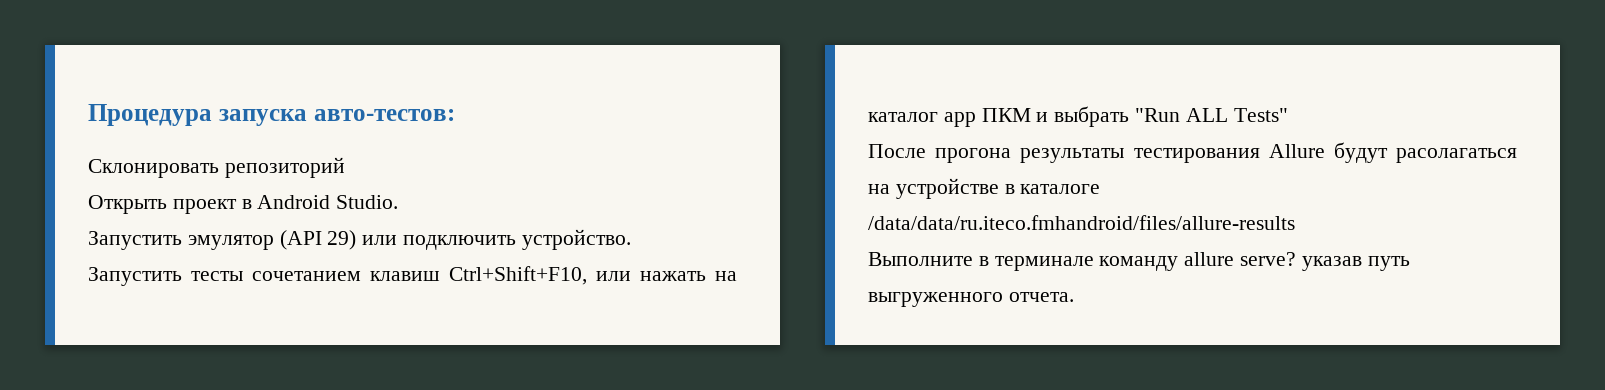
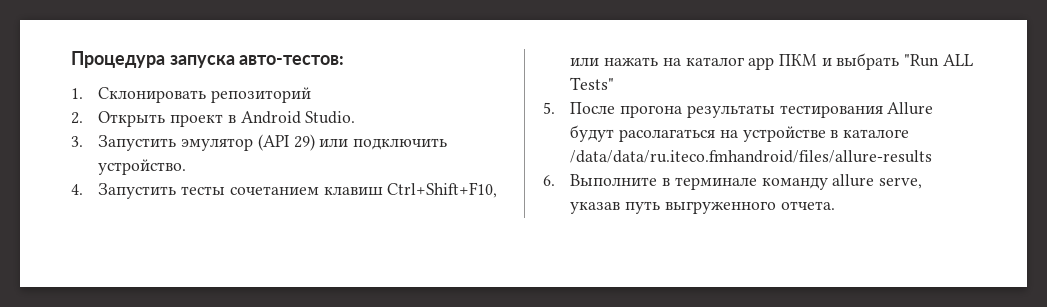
(455, 115) none -> [71,88,83,99] 1.
(345, 167) none -> [71,112,83,124] 2.
(399, 202) none -> [71,136,83,147] 3.
(631, 239) none -> [71,184,83,195] 4.
(1288, 115) none -> [543,102,555,114] 5.
(1295, 222) none -> [543,175,555,186] 6.
[1240,252,1297,266] serve? -> [879,177,923,189] serve,

